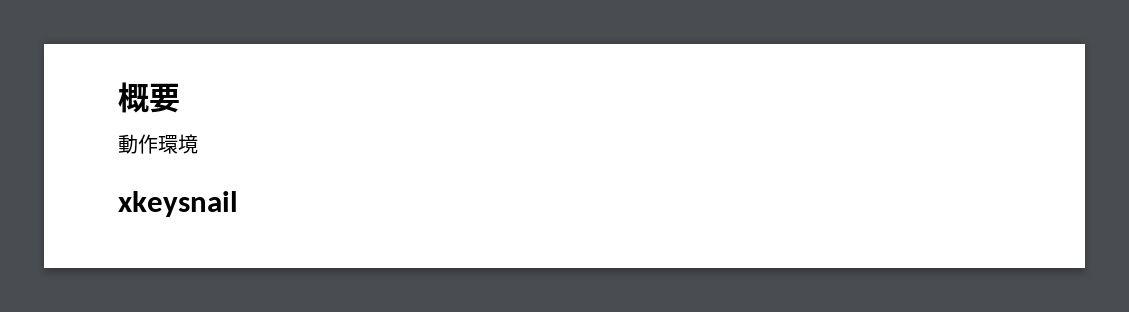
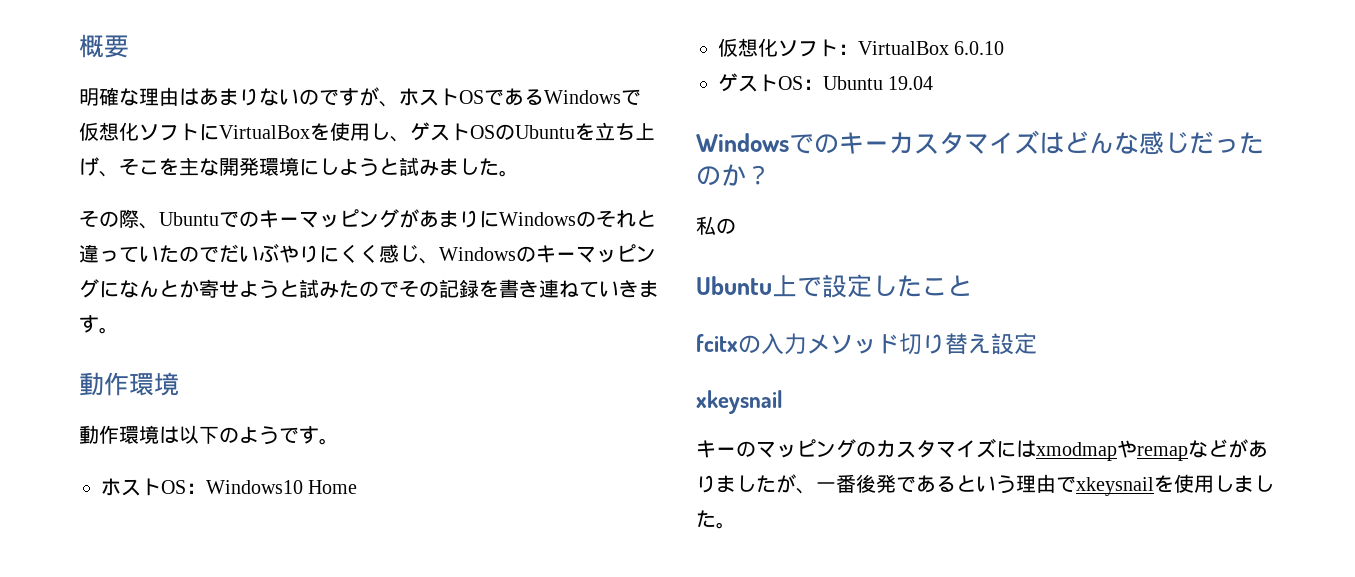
[118,134,198,154] [118,191,238,217] 動作環境 // xkeysnail -> [79,87,641,107] [79,122,655,142] [79,157,519,177] [79,209,656,229] [79,243,656,264] [79,279,659,299] [79,315,119,334] [79,372,179,396] [79,425,339,445] [101,478,358,496] [718,38,1005,57] [718,73,934,92] [696,130,1264,155] [696,164,771,186] [696,216,736,235] [696,274,972,298] [696,333,1037,355] [696,390,783,414] [696,438,1268,461] [696,474,1274,496] [696,510,736,529] 明確な理由はあまりないのですが、ホストOSであるWindowsで仮想化ソフトにVirtualBoxを使用し、ゲストOSのUbuntuを立ち上げ、そこを主な開発環境にしようと試みました。 // その際、UbuntuでのキーマッピングがあまりにWindowsのそれと違っていたのでだいぶやりにくく感じ、Windowsのキーマッピングになんとか寄せようと試みたのでその記録を書き連ねていきます。 // 動作環境 // 動作環境は以下のようです。 // ホストOS：Windows10 Home // 仮想化ソフト：VirtualBox 6.0.10 // ゲストOS：Ubuntu 19.04 // Windowsでのキーカスタマイズはどんな感じだったのか？ // 私の // Ubuntu上で設定したこと // fcitxの入力メソッド切り替え設定 // xkeysnail // キーのマッピングのカスタマイズにはxmodmapやremapなどがありましたが、一番後発であるという理由でxkeysnailを使用しました。

